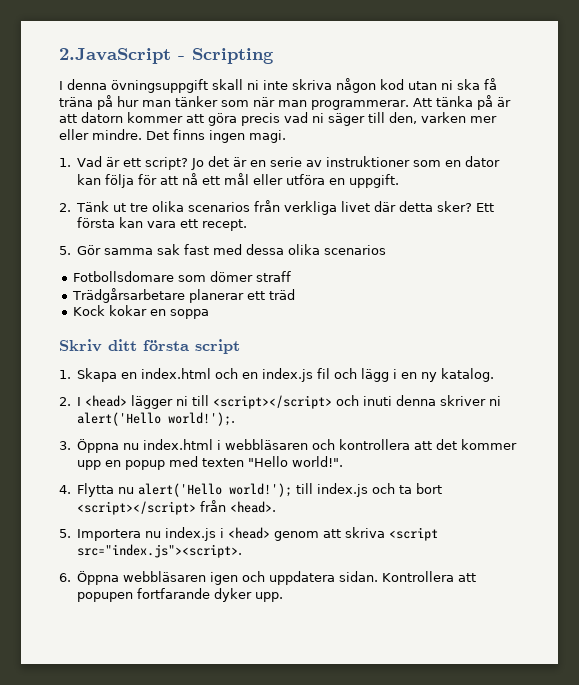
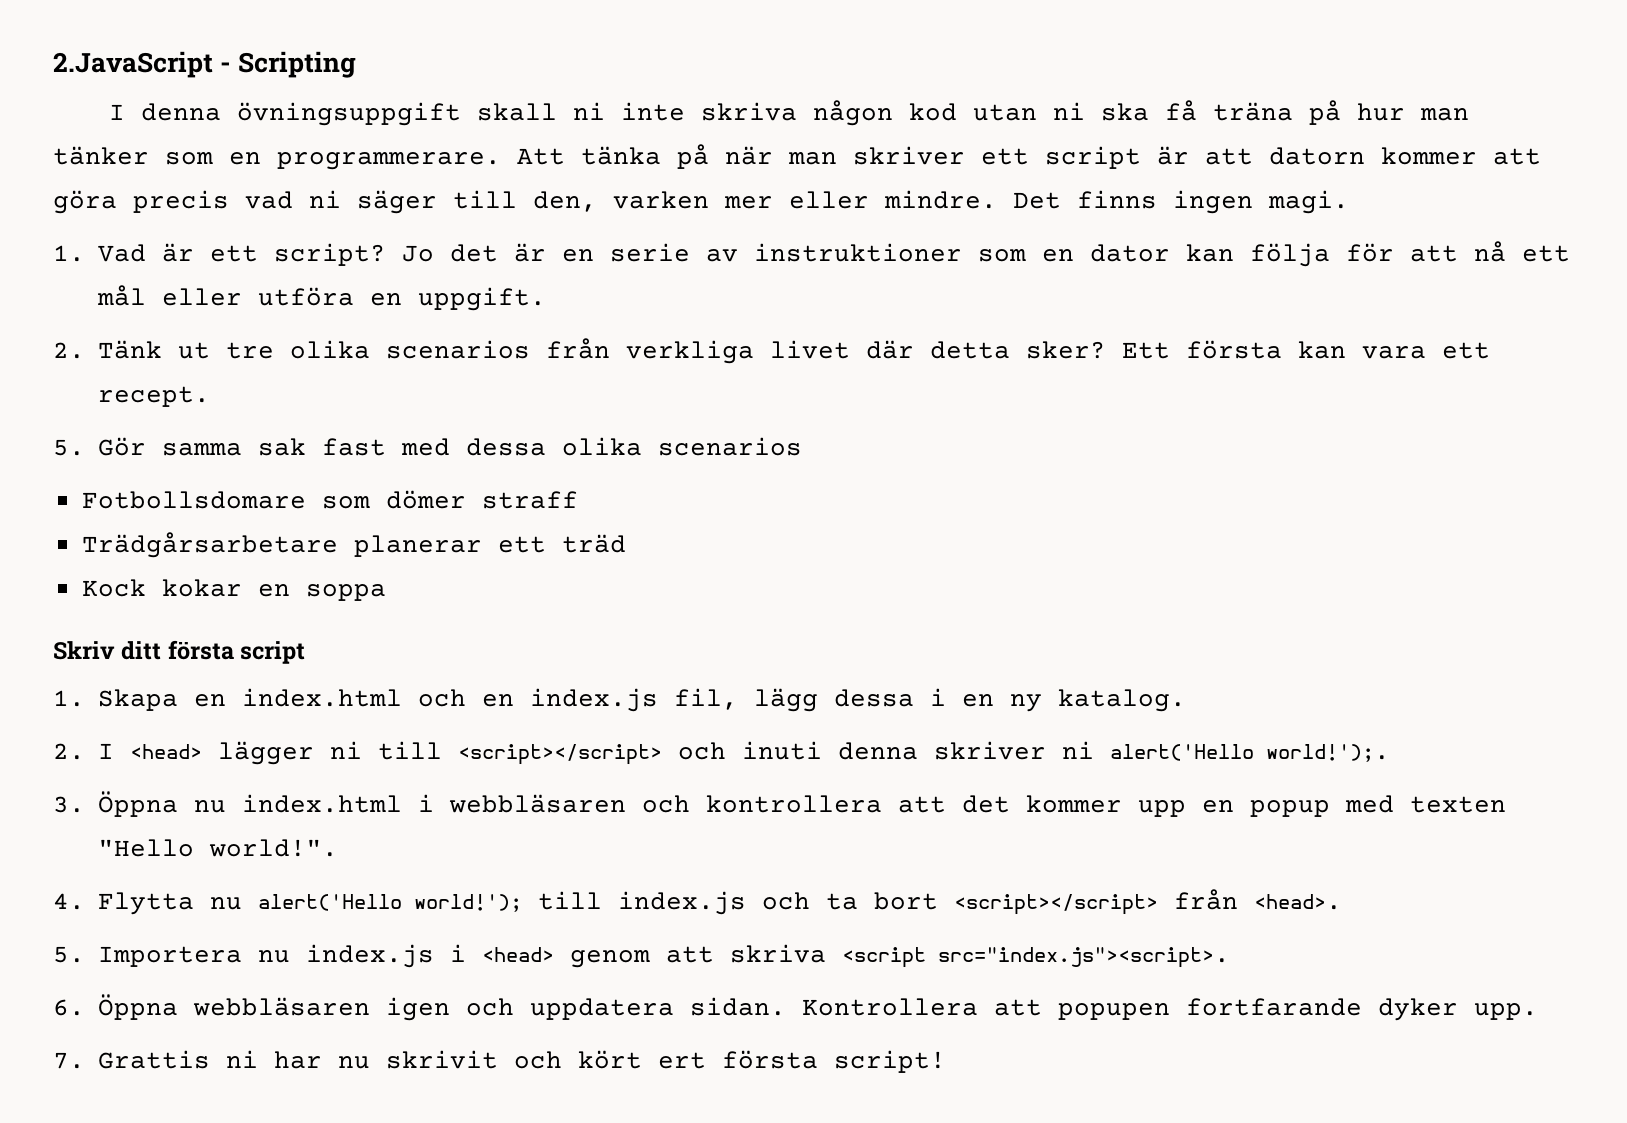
[253,95,493,110] när man programmerar. Att tänka på -> [229,144,1141,170] en programmerare. Att tänka på när man skriver ett script
[317,368,390,382] fil och lägg -> [674,688,914,712] fil, lägg dessa
(284, 597) none -> [53,1050,946,1073] // 7. Grattis ni har nu skrivit och kört ert första script!

